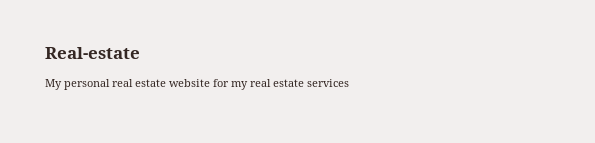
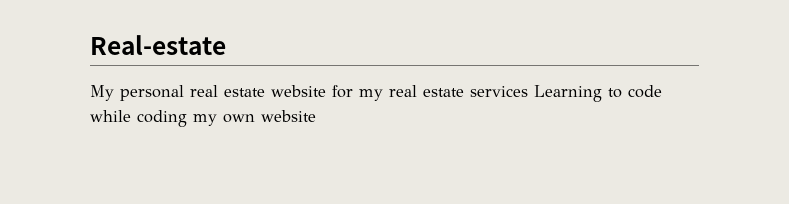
(349, 83) none -> [534,85,662,102] [90,110,316,127] Learning to code while coding my own website

